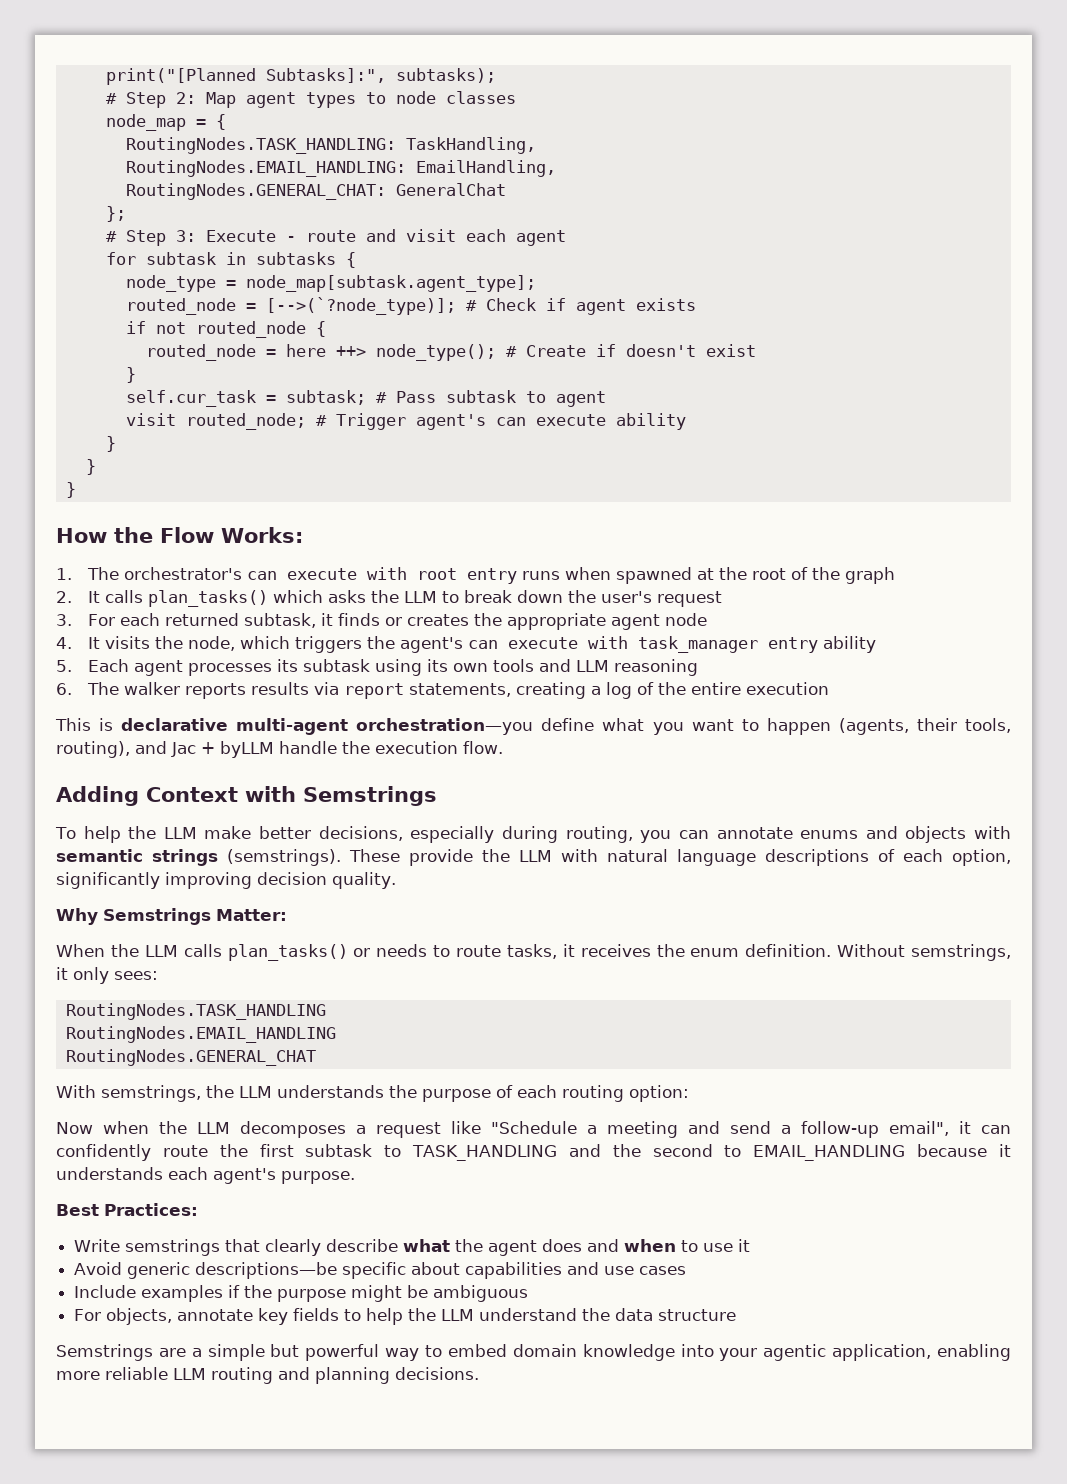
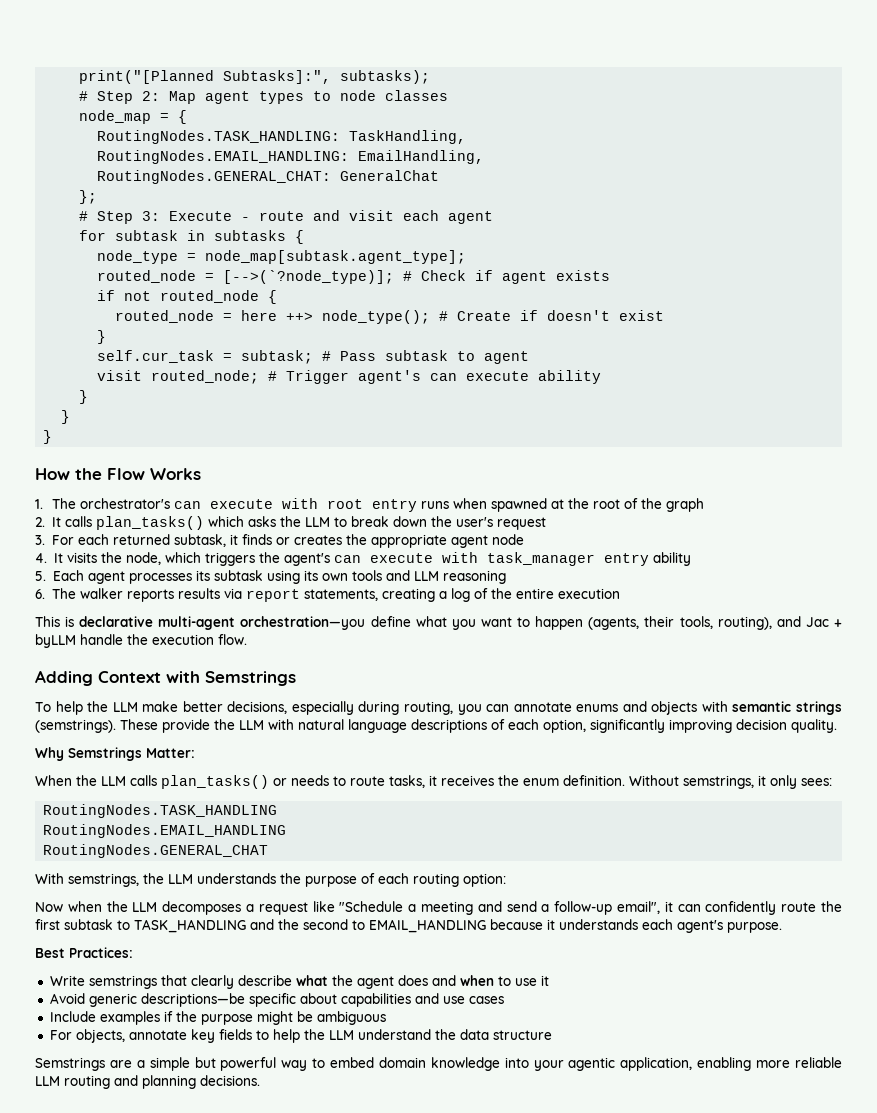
[221,527,303,543] Works: -> [150,468,201,480] Works

